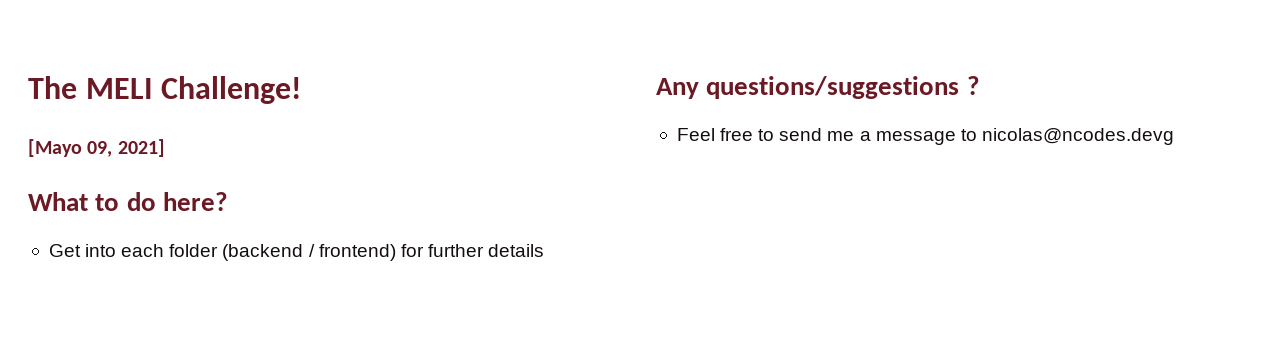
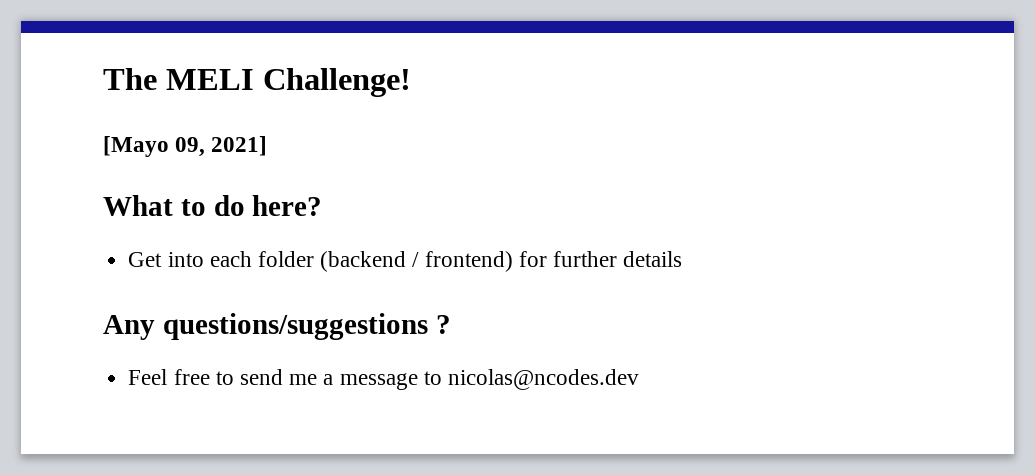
[981,128,1174,145] nicolas@ncodes.devg -> [447,369,639,390] nicolas@ncodes.dev

